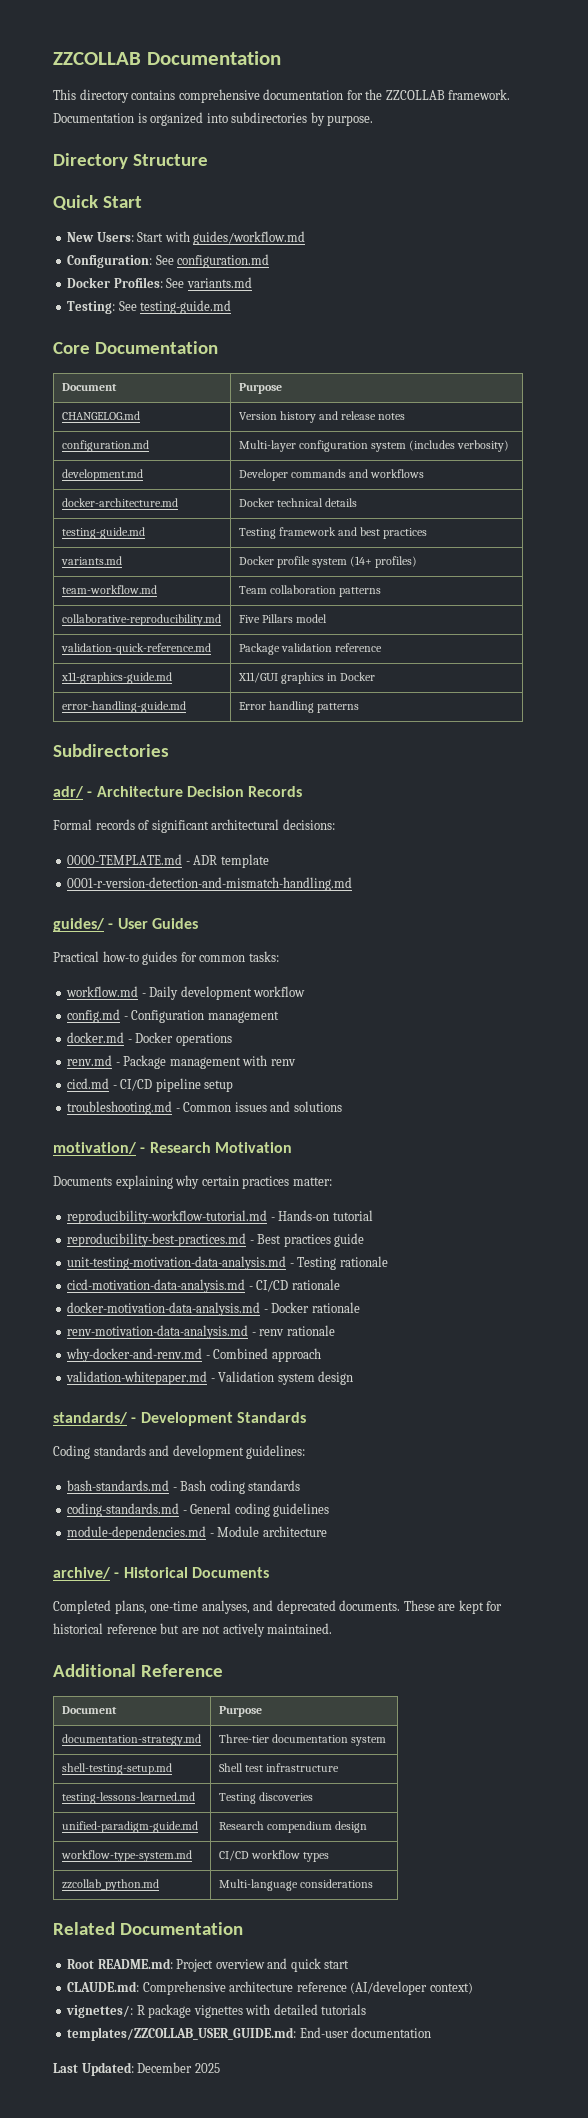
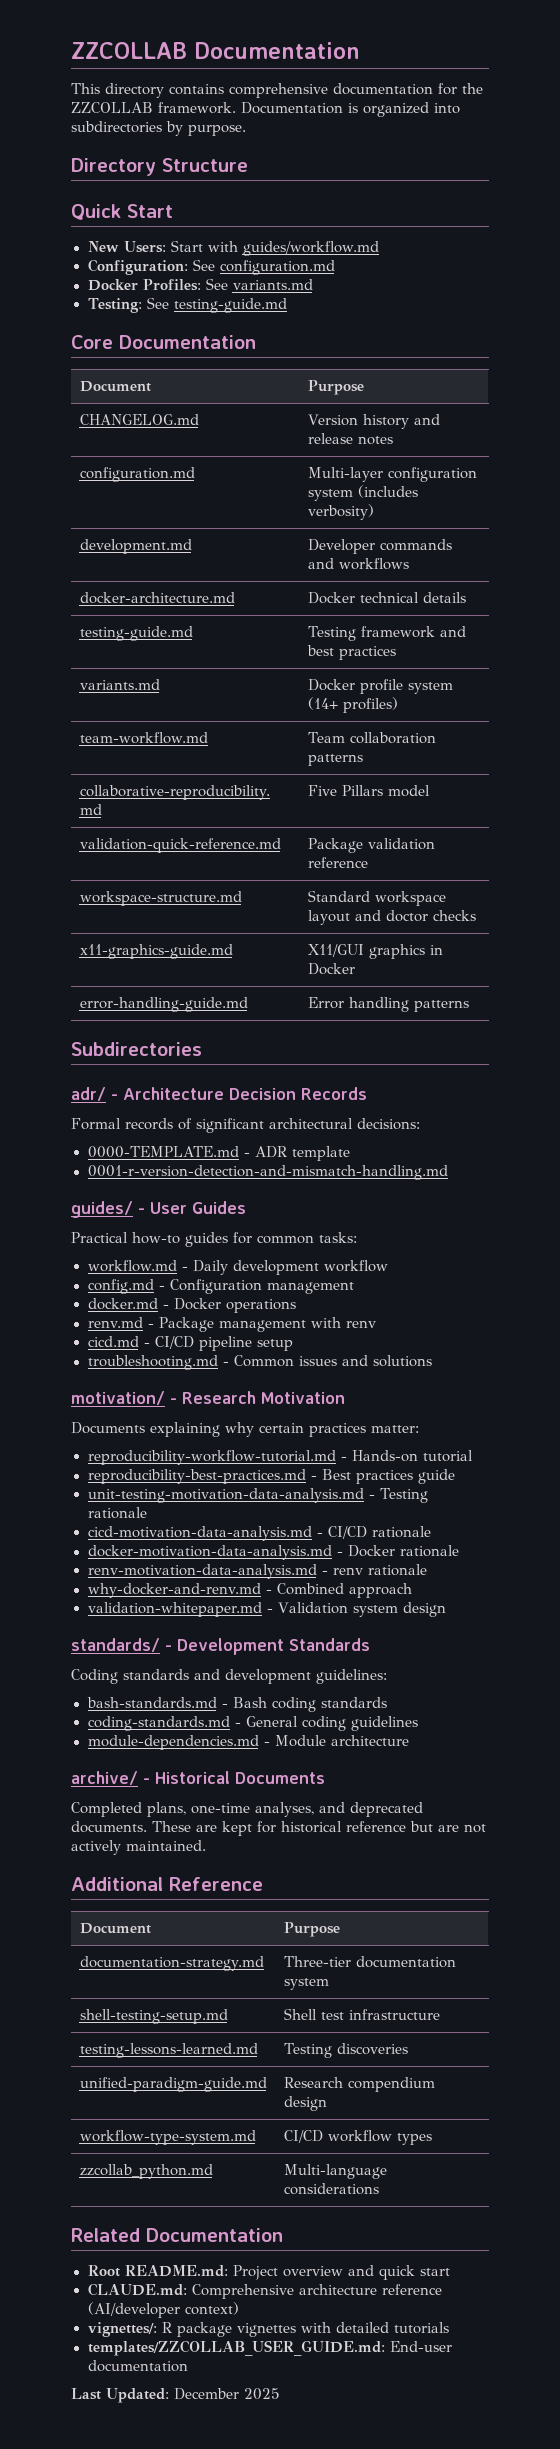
(382, 647) none -> [79,891,242,906] [307,890,446,906] [307,910,476,925] // workspace-structure.md | Standard workspace layout and doctor checks

